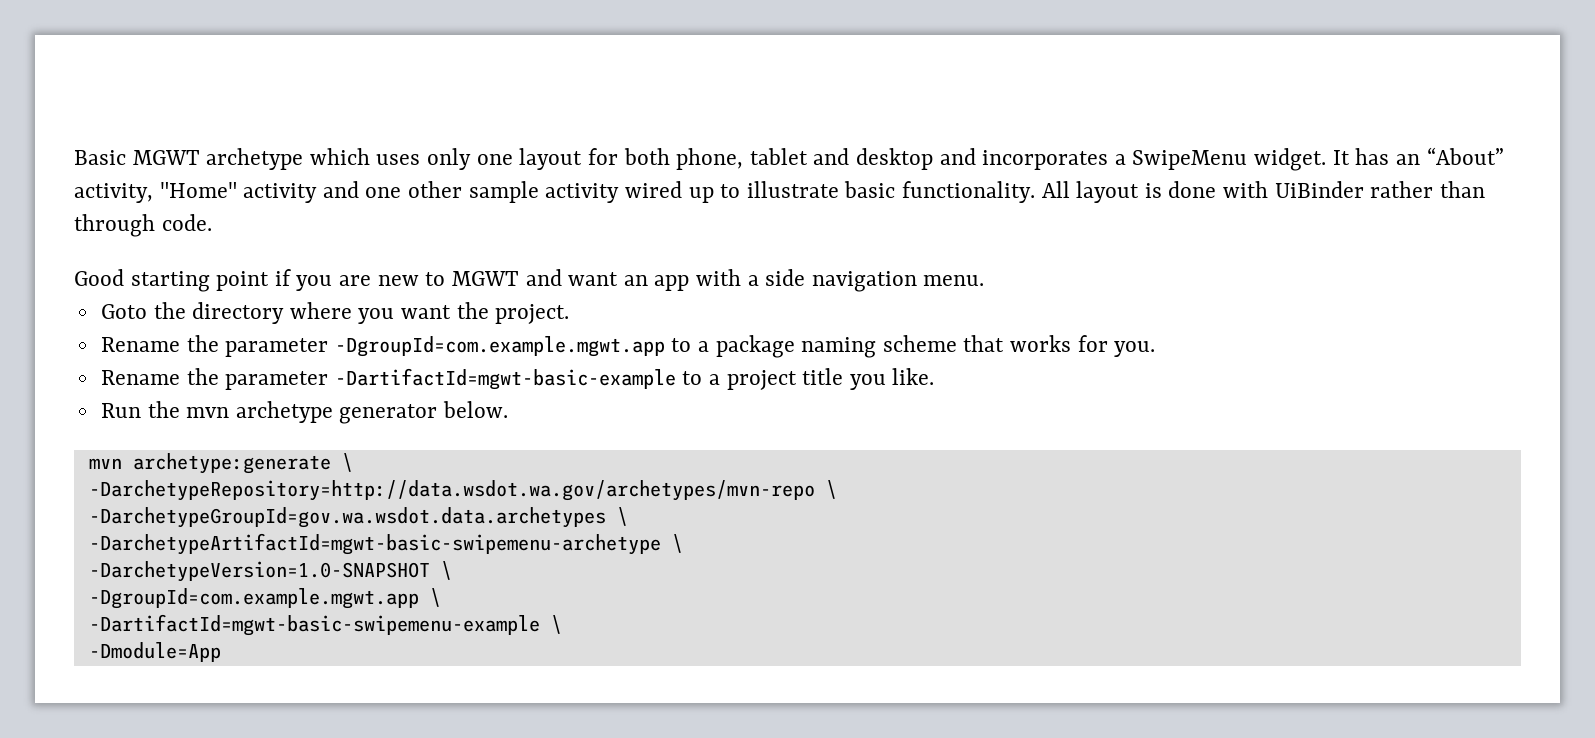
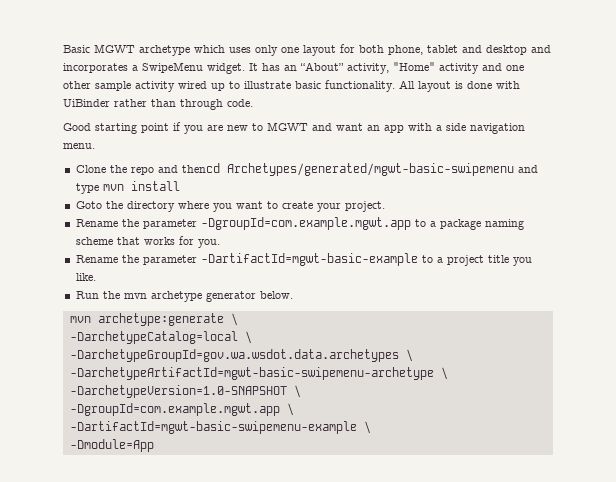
(985, 280) none -> [75,163,538,176] [75,181,180,194] // Clone the repo and thencd Archetypes/generated/mgwt-basic-swipemenu and type mvn install
[456,302,489,319] the -> [266,201,341,212] to create your
[88,480,815,501] -DarchetypeRepository=http://data.wsdot.wa.gov/archetypes/mvn-repo -> [69,331,238,344] -DarchetypeCatalog=local

